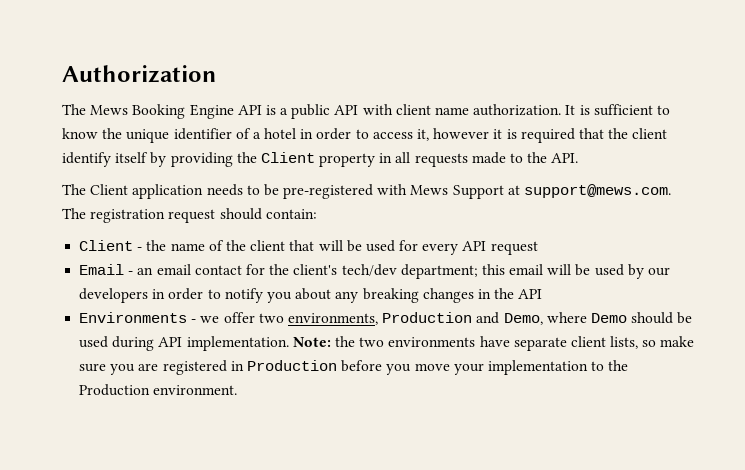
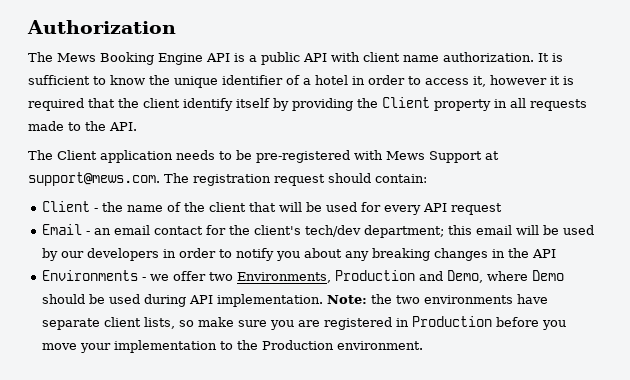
[287,313,378,325] environments, -> [237,272,332,283] Environments,

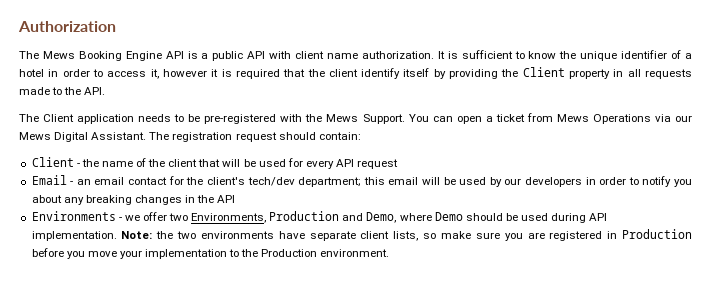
[386,151,499,163] [28,172,160,186] Mews Support at support@mews.com. -> [305,113,692,124] [19,132,147,142] the Mews Support. You can open a ticket from Mews Operations via our Mews Digital Assistant.

